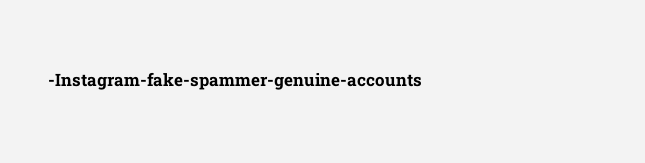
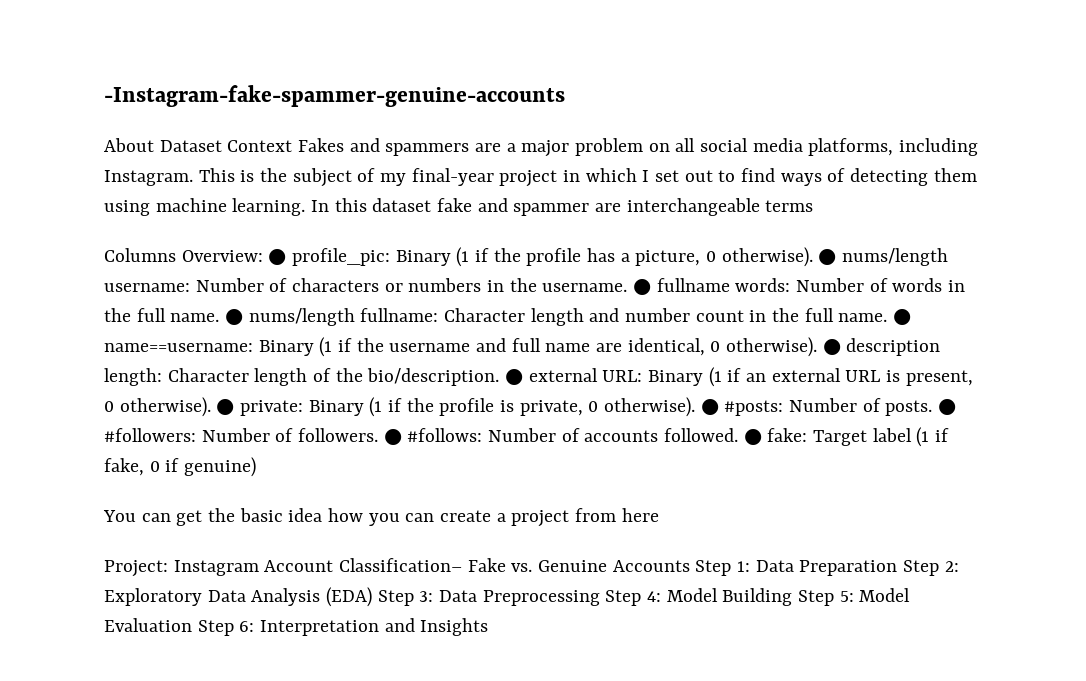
(422, 81) none -> [104,138,979,157] [104,168,977,187] [104,198,814,216] [104,247,949,267] [104,278,966,295] [104,308,912,326] [104,337,941,357] [104,367,973,387] [104,397,957,417] [104,427,950,447] [104,457,257,477] [103,508,659,527] [104,558,959,577] [104,587,911,607] [104,618,489,636] // About Dataset Context Fakes and spammers are a major problem on all social media platforms, including Instagram. This is the subject of my final-year project in which I set out to find ways of detecting them using machine learning. In this dataset fake and spammer are interchangeable terms // Columns Overview: ● profile_pic: Binary (1 if the profile has a picture, 0 otherwise). ● nums/length username: Number of characters or numbers in the username. ● fullname words: Number of words in the full name. ● nums/length fullname: Character length and number count in the full name. ● name==username: Binary (1 if the username and full name are identical, 0 otherwise). ● description length: Character length of the bio/description. ● external URL: Binary (1 if an external URL is present, 0 otherwise). ● private: Binary (1 if the profile is private, 0 otherwise). ● #posts: Number of posts. ● #followers: Number of followers. ● #follows: Number of accounts followed. ● fake: Target label (1 if fake, 0 if genuine) // You can get the basic idea how you can create a project from here // Project: Instagram Account Classification– Fake vs. Genuine Accounts Step 1: Data Preparation Step 2: Exploratory Data Analysis (EDA) Step 3: Data Preprocessing Step 4: Model Building Step 5: Model Evaluation Step 6: Interpretation and Insights

